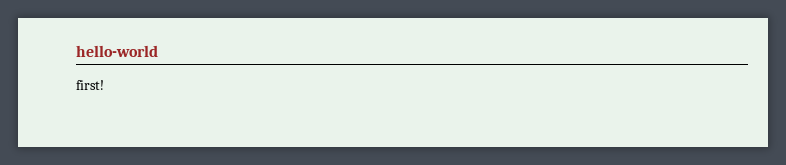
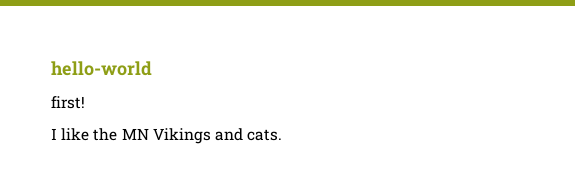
(104, 85) none -> [51,128,283,144] // I like the MN Vikings and cats.

